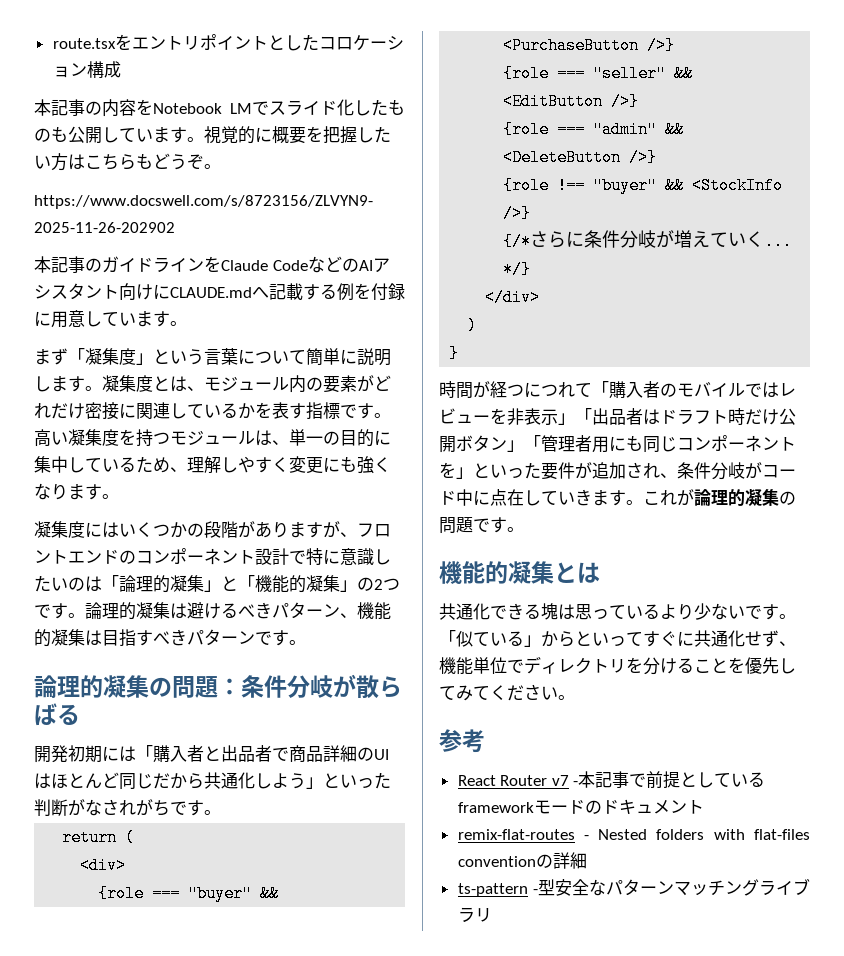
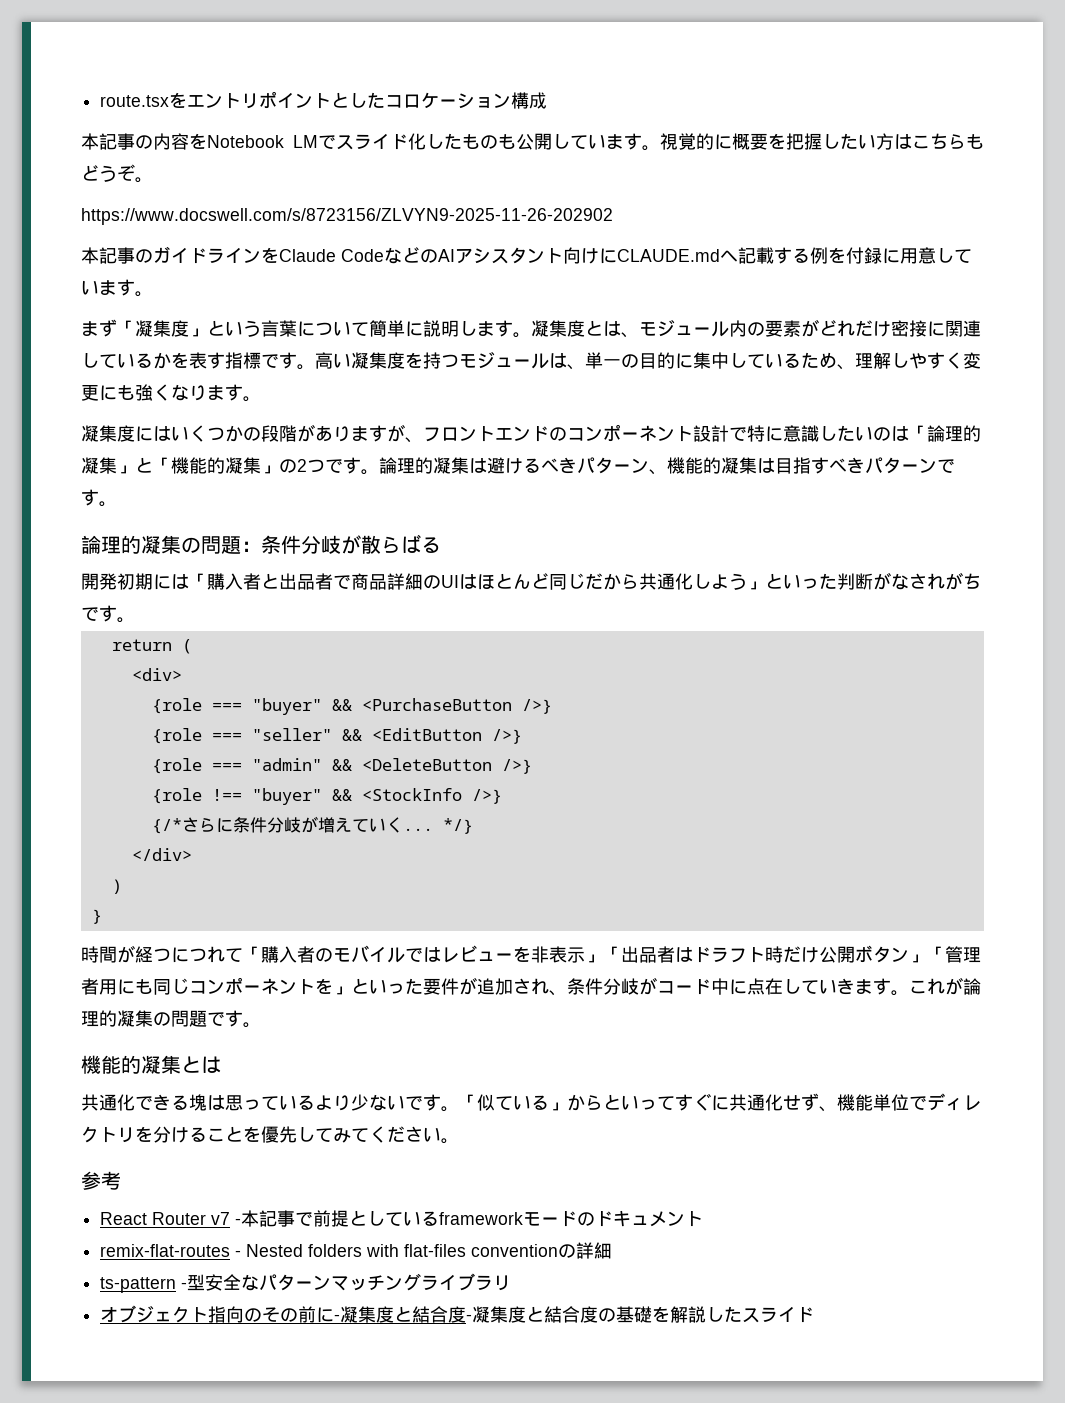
(492, 915) none -> [100,1305,815,1323] // オブジェクト指向のその前に-凝集度と結合度-凝集度と結合度の基礎を解説したスライド

